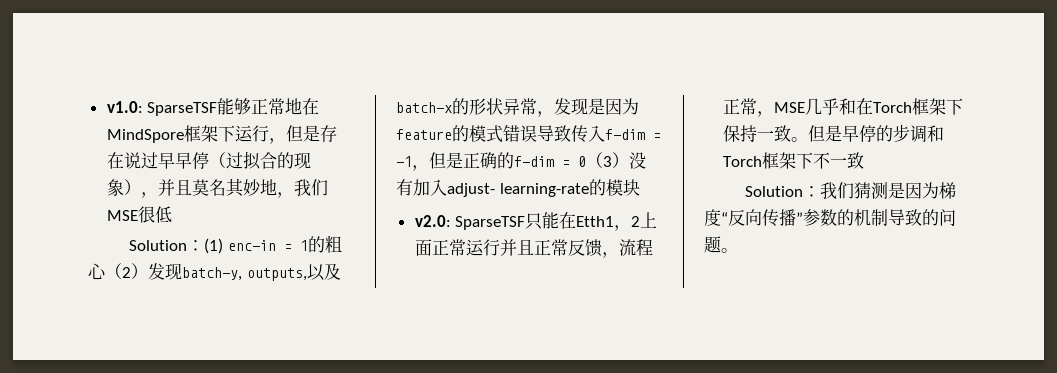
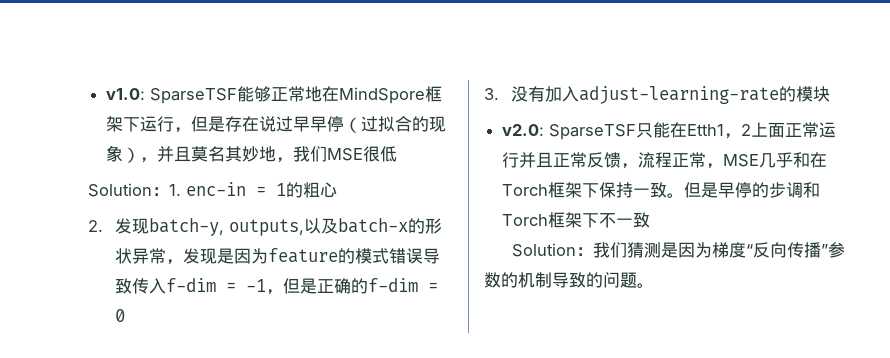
[204,238,224,254] (1) -> [169,184,181,196] 1.
[105,263,148,279] （2） -> [88,220,103,232] // 2.
[586,152,646,169] [396,179,589,197] （3）没有加入adjust- learning-rate -> [484,86,780,104] // 3.没有加入adjust-learning-rate

